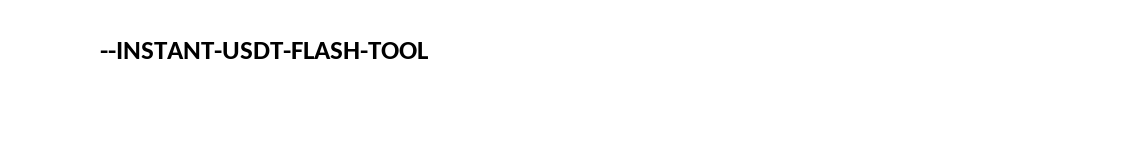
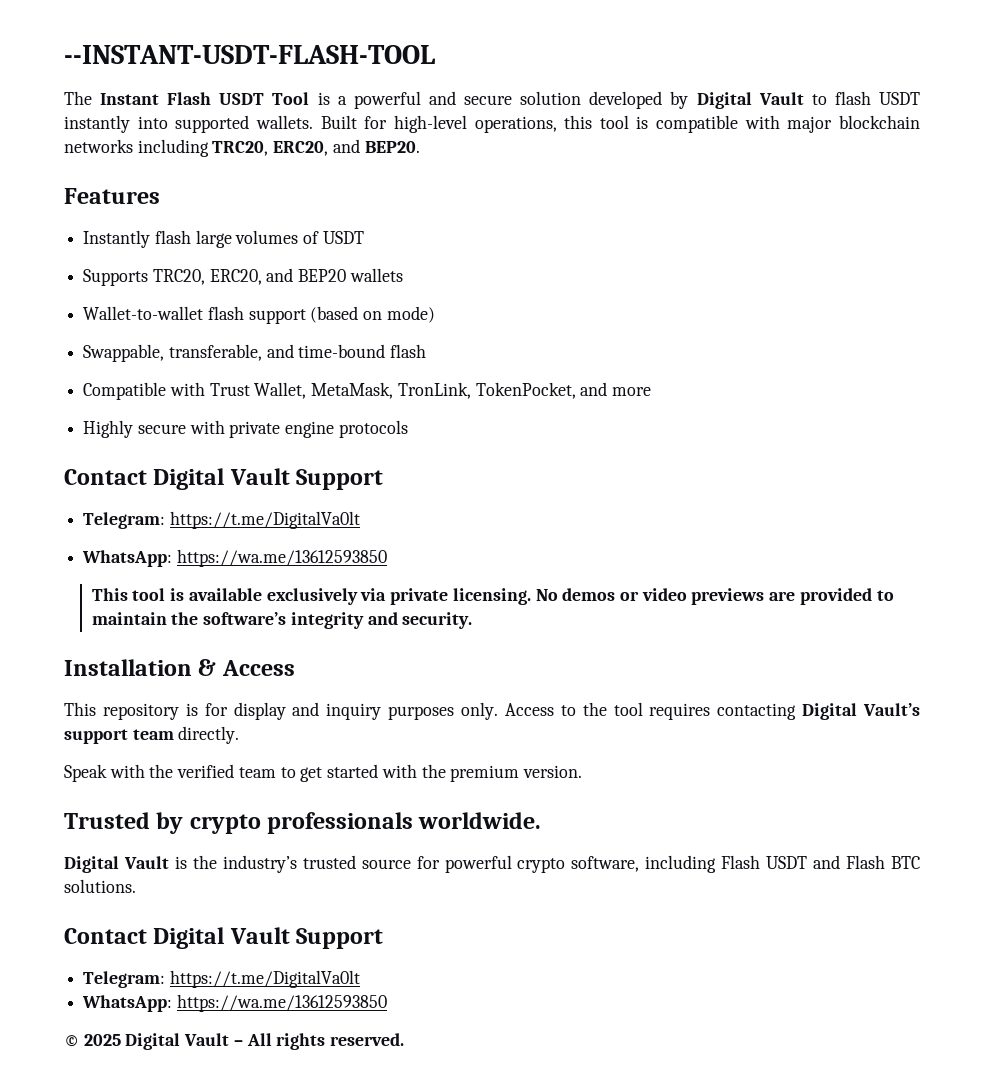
(428, 50) none -> [64,91,921,109] [64,115,920,133] [64,139,420,157] [64,188,160,204] [83,230,364,248] [83,268,403,286] [83,306,435,324] [83,344,427,362] [83,382,652,400] [83,420,408,438] [64,468,384,490] [83,511,360,529] [82,549,387,567] [91,588,894,605] [91,612,473,629] [64,659,295,676] [64,702,920,720] [64,726,240,744] [64,764,582,782] [64,812,542,834] [64,855,920,873] [64,879,136,893] [64,927,384,949] [83,970,360,988] [82,994,387,1012] [64,1033,405,1050] // The Instant Flash USDT Tool is a powerful and secure solution developed by Digital Vault to flash USDT instantly into supported wallets. Built for high-level operations, this tool is compatible with major blockchain networks including TRC20, ERC20, and BEP20. // Features // Instantly flash large volumes of USDT // Supports TRC20, ERC20, and BEP20 wallets // Wallet-to-wallet flash support (based on mode) // Swappable, transferable, and time-bound flash // Compatible with Trust Wallet, MetaMask, TronLink, TokenPocket, and more // Highly secure with private engine protocols // Contact Digital Vault Support // Telegram: https://t.me/DigitalVa0lt // WhatsApp: https://wa.me/13612593850 // This tool is available exclusively via private licensing. No demos or video previews are provided to maintain the software’s integrity and security. // Installation & Access // This repository is for display and inquiry purposes only. Access to the tool requires contacting Digital Vault’s support team directly. // Speak with the verified team to get started with the premium version. // Trusted by crypto professionals worldwide. // Digital Vault is the industry’s trusted source for powerful crypto software, including Flash USDT and Flash BTC solutions. // Contact Digital Vault Support // Telegram: https://t.me/DigitalVa0lt // WhatsApp: https://wa.me/13612593850 // © 2025 Digital Vault – All rights reserved.

